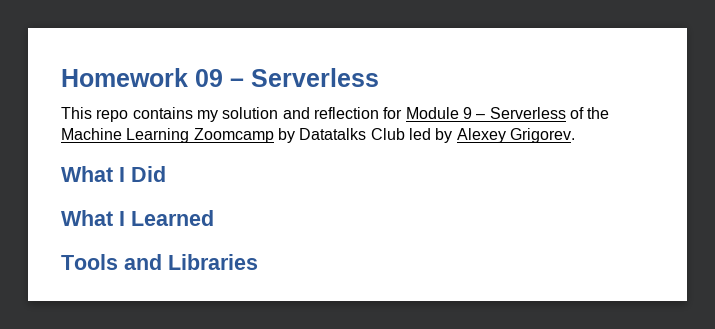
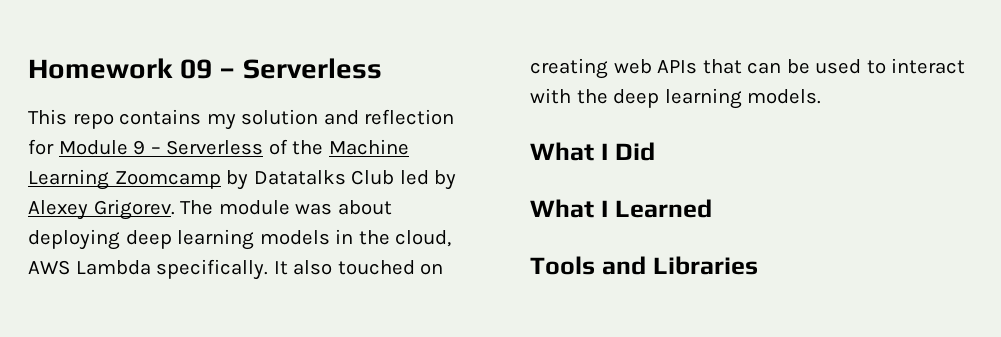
(575, 135) none -> [180,200,392,215] [28,229,452,250] [28,259,444,280] [530,58,966,79] [530,88,822,109] The module was about deploying deep learning models in the cloud, AWS Lambda specifically. It also touched on creating web APIs that can be used to interact with the deep learning models.

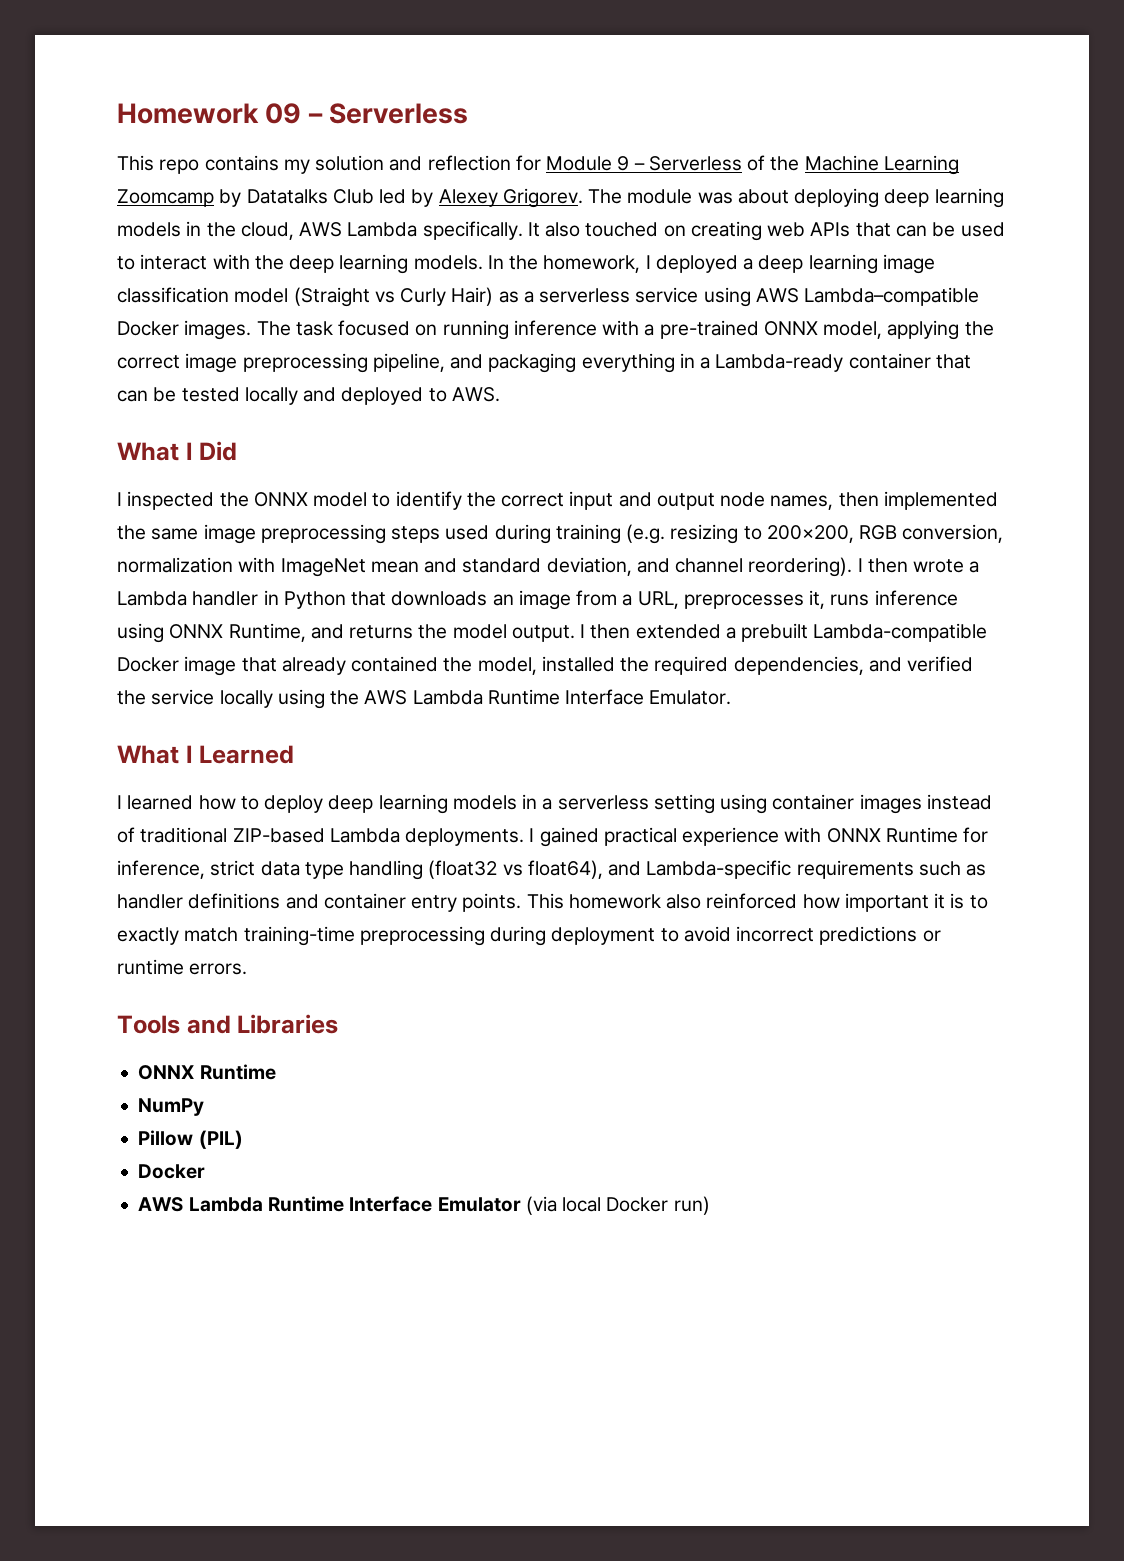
[530,142,655,161] [530,199,712,218] [530,256,758,275] // What I Did // What I Learned // Tools and Libraries -> [487,254,935,274] [117,287,980,307] [117,320,994,340] [117,353,971,373] [117,387,500,405] [117,441,238,461] [117,491,998,510] [117,524,1004,544] [117,557,980,577] [117,590,958,610] [117,623,988,643] [117,656,974,676] [117,689,732,709] [117,745,295,764] [117,794,992,814] [117,827,989,847] [117,860,987,880] [117,893,988,912] [117,926,941,946] [117,959,248,975] [117,1014,339,1034] [138,1064,276,1080] [138,1098,205,1116] [138,1130,243,1149] [138,1164,206,1179] [138,1196,710,1215] In the homework, I deployed a deep learning image classification model (Straight vs Curly Hair) as a serverless service using AWS Lambda–compatible Docker images. The task focused on running inference with a pre-trained ONNX model, applying the correct image preprocessing pipeline, and packaging everything in a Lambda-ready container that can be tested locally and deployed to AWS. // What I Did // I inspected the ONNX model to identify the correct input and output node names, then implemented the same image preprocessing steps used during training (e.g. resizing to 200×200, RGB conversion, normalization with ImageNet mean and standard deviation, and channel reordering). I then wrote a Lambda handler in Python that downloads an image from a URL, preprocesses it, runs inference using ONNX Runtime, and returns the model output. I then extended a prebuilt Lambda-compatible Docker image that already contained the model, installed the required dependencies, and verified the service locally using the AWS Lambda Runtime Interface Emulator. // What I Learned // I learned how to deploy deep learning models in a serverless setting using container images instead of traditional ZIP-based Lambda deployments. I gained practical experience with ONNX Runtime for inference, strict data type handling (float32 vs float64), and Lambda-specific requirements such as handler definitions and container entry points. This homework also reinforced how important it is to exactly match training-time preprocessing during deployment to avoid incorrect predictions or runtime errors. // Tools and Libraries // ONNX Runtime // NumPy // Pillow (PIL) // Docker // AWS Lambda Runtime Interface Emulator (via local Docker run)

